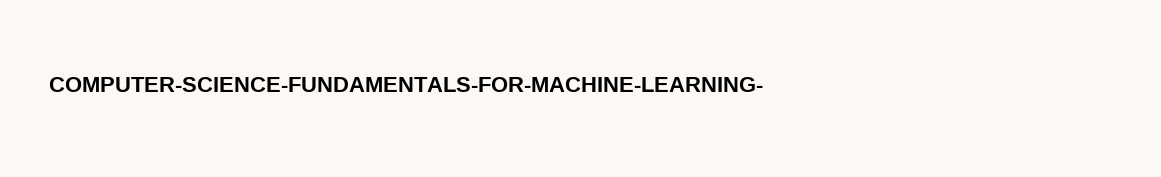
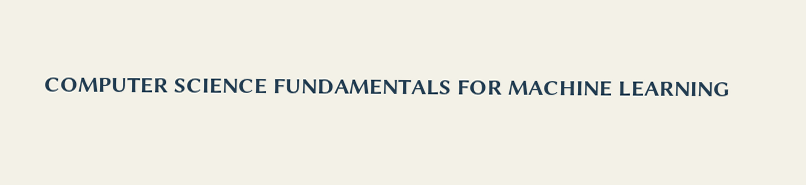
[49,77,763,92] COMPUTER-SCIENCE-FUNDAMENTALS-FOR-MACHINE-LEARNING- -> [43,76,731,98] COMPUTER SCIENCE FUNDAMENTALS FOR MACHINE LEARNING

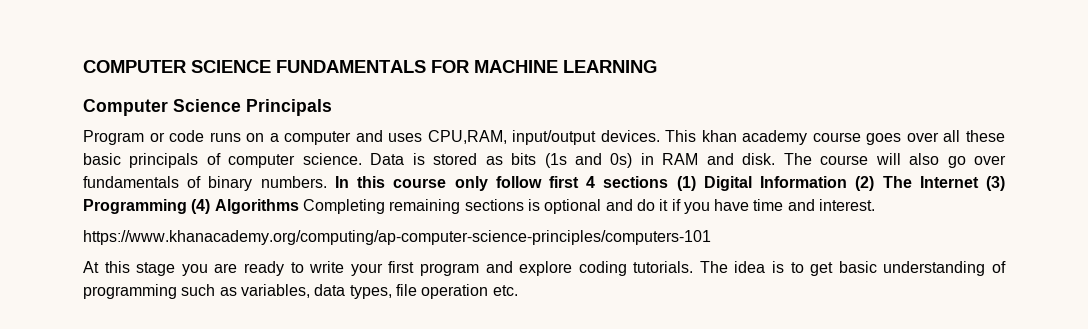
(731, 89) none -> [83,99,332,116] [83,130,1005,145] [83,153,1007,168] [83,176,1005,191] [83,199,876,214] [83,230,711,245] [83,261,1007,276] [83,284,518,299] // Computer Science Principals // Program or code runs on a computer and uses CPU,RAM, input/output devices. This khan academy course goes over all these basic principals of computer science. Data is stored as bits (1s and 0s) in RAM and disk. The course will also go over fundamentals of binary numbers. In this course only follow first 4 sections (1) Digital Information (2) The Internet (3) Programming (4) Algorithms Completing remaining sections is optional and do it if you have time and interest. // https://www.khanacademy.org/computing/ap-computer-science-principles/computers-101 // At this stage you are ready to write your first program and explore coding tutorials. The idea is to get basic understanding of programming such as variables, data types, file operation etc.

